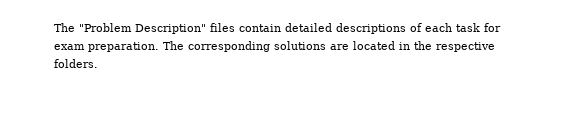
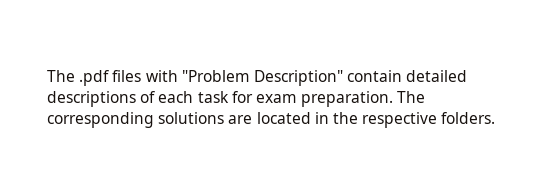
[54,23,75,32] The -> [47,70,178,86] The .pdf files with
[210,23,235,32] files -> (343, 78) none

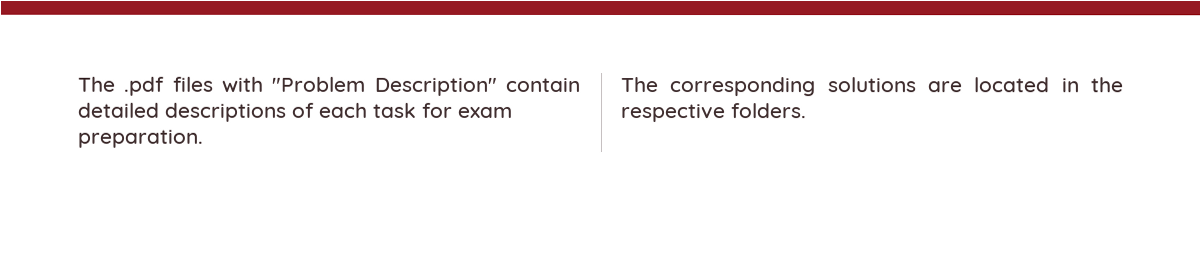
(394, 99) none -> (203, 138) //

